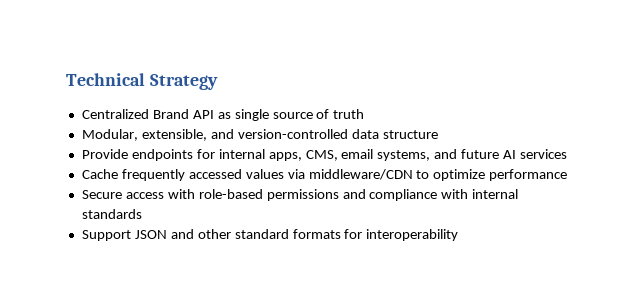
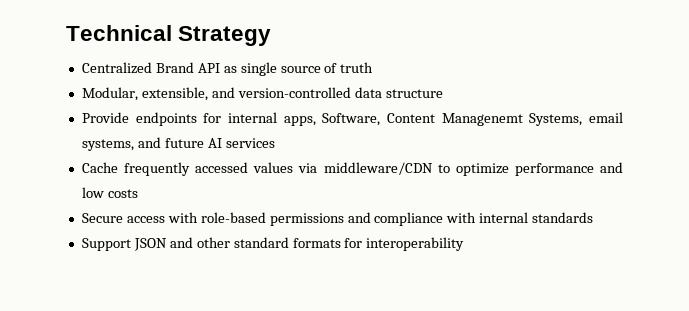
[305,150,338,161] CMS, -> [322,113,583,126] Software, Content Managenemt Systems,
(568, 175) none -> [600,162,624,173] [81,187,138,198] and low costs

